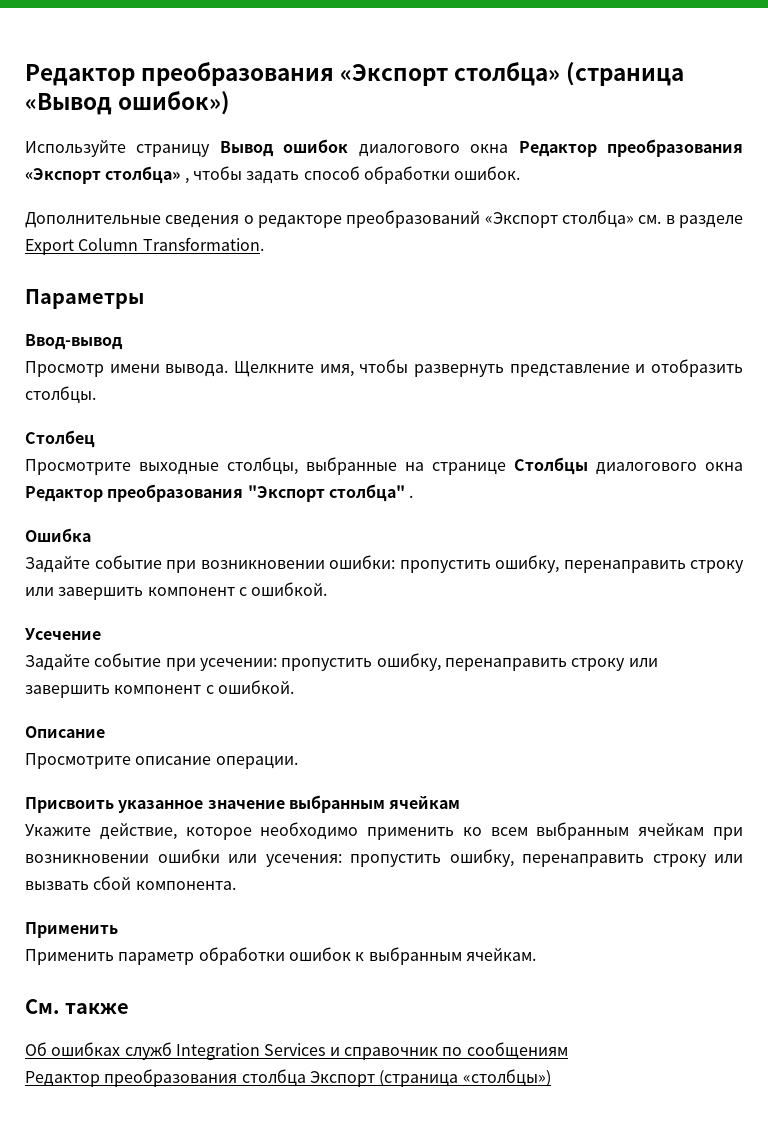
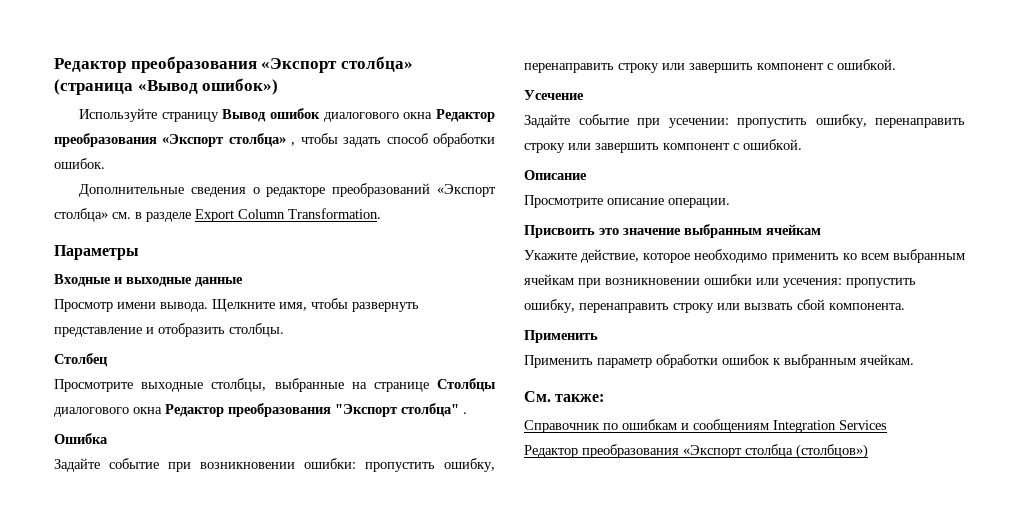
[25,334,123,350] Ввод-вывод -> [54,274,243,287] Входные и выходные данные
[118,800,204,813] указанное -> [599,228,619,235] это
[65,1003,130,1014] [25,1042,568,1060] [25,1069,551,1087] также // Об ошибках служб Integration Services и справочник по сообщениям // Редактор преобразования столбца Экспорт (страница «столбцы») -> [555,394,605,402] [524,419,887,433] [524,444,868,459] также: // Справочник по ошибкам и сообщениям Integration Services // Редактор преобразования «Экспорт столбца (столбцов»)

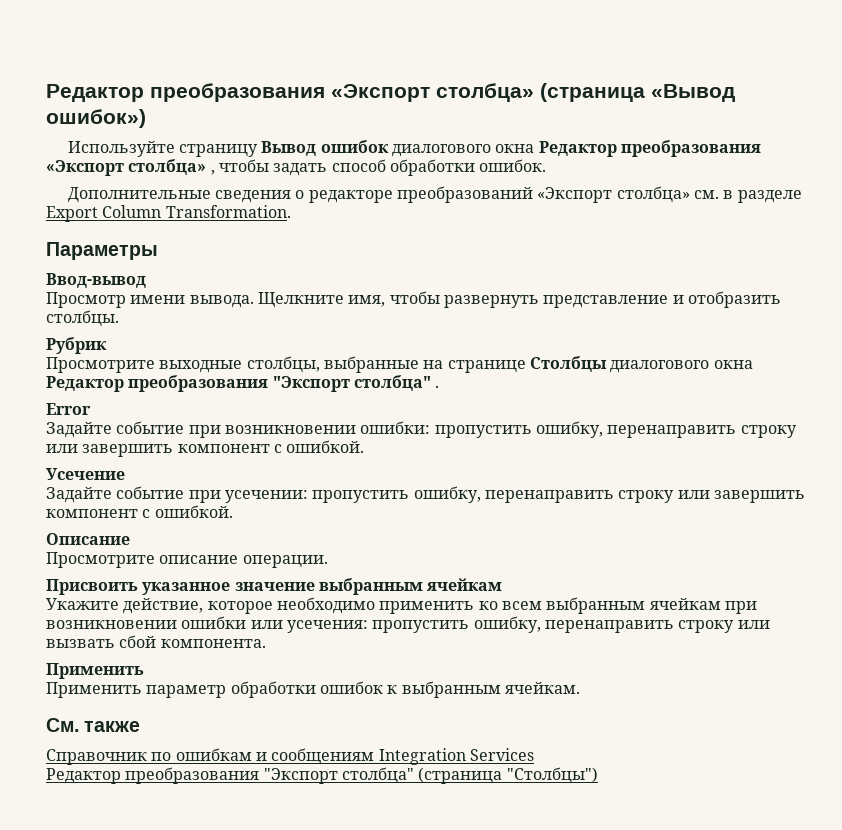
[54,274,243,287] Входные и выходные данные -> [46,273,146,288] Ввод-вывод
[54,353,108,367] Столбец -> [46,337,107,354] Рубрик
[54,433,108,444] Ошибка -> [46,403,91,415] Error
[599,228,619,235] это -> [142,582,231,595] указанное
[555,394,605,402] также: -> [84,721,141,732] также
[683,444,868,459] «Экспорт столбца (столбцов») -> [263,767,598,784] "Экспорт столбца" (страница "Столбцы")

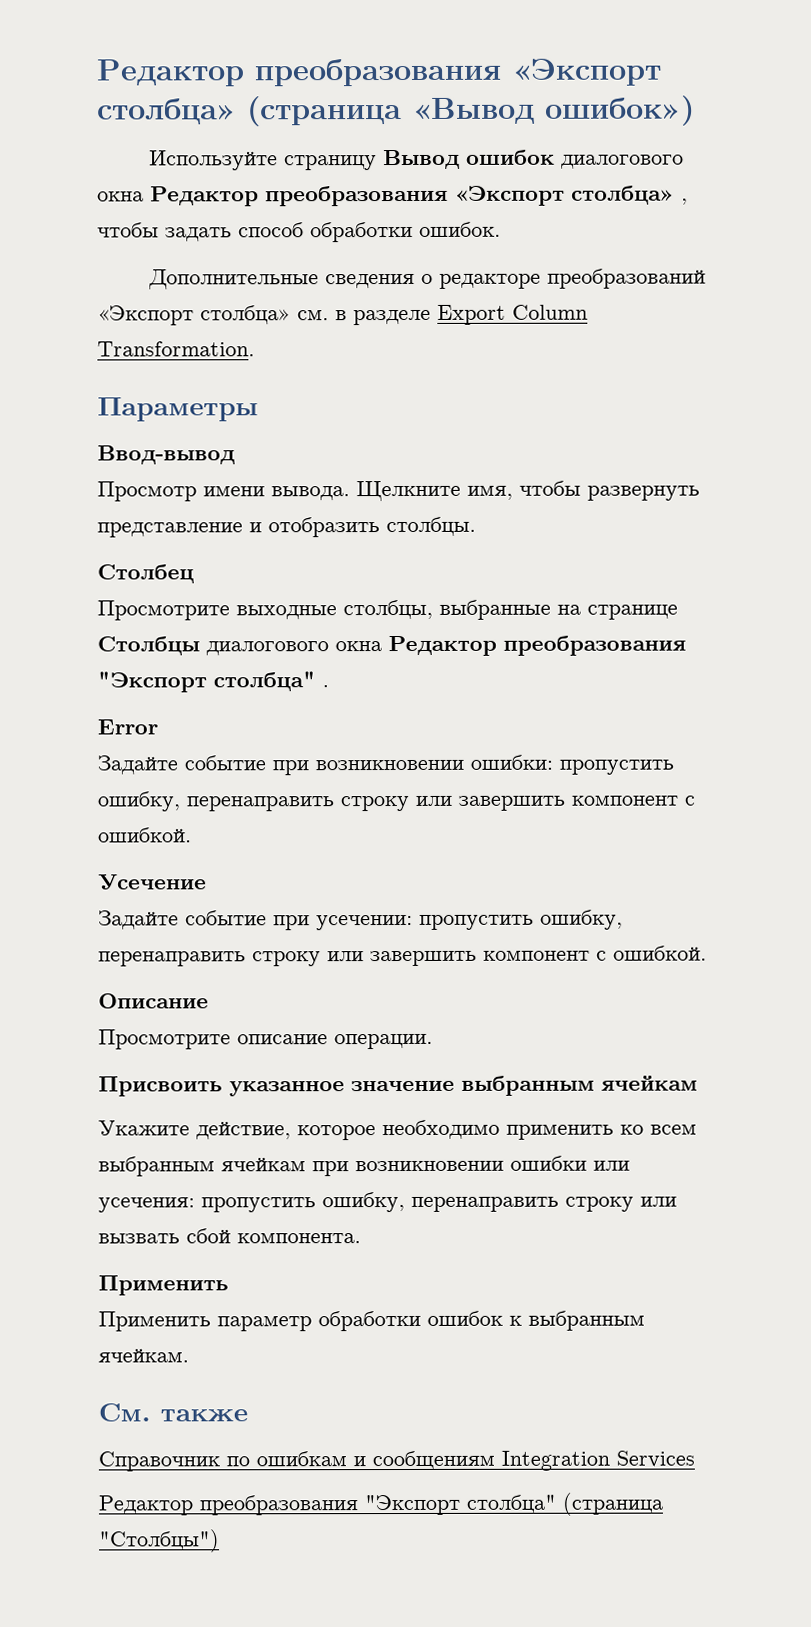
[46,337,107,354] Рубрик -> [97,564,194,584] Столбец

